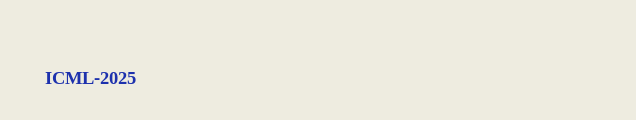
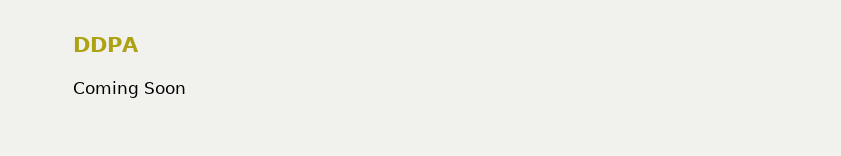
[45,72,136,84] ICML-2025 -> [73,37,139,52] [73,81,186,98] DDPA // Coming Soon

